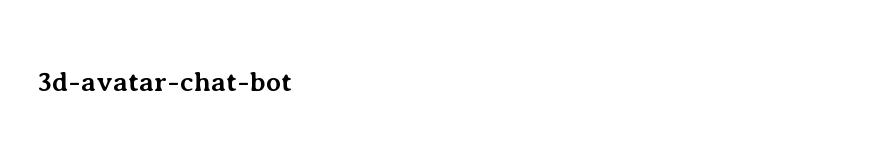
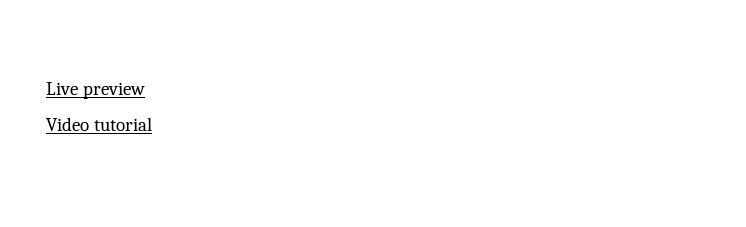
[37,72,292,91] 3d-avatar-chat-bot -> [46,82,146,99] [46,117,153,131] Live preview // Video tutorial

